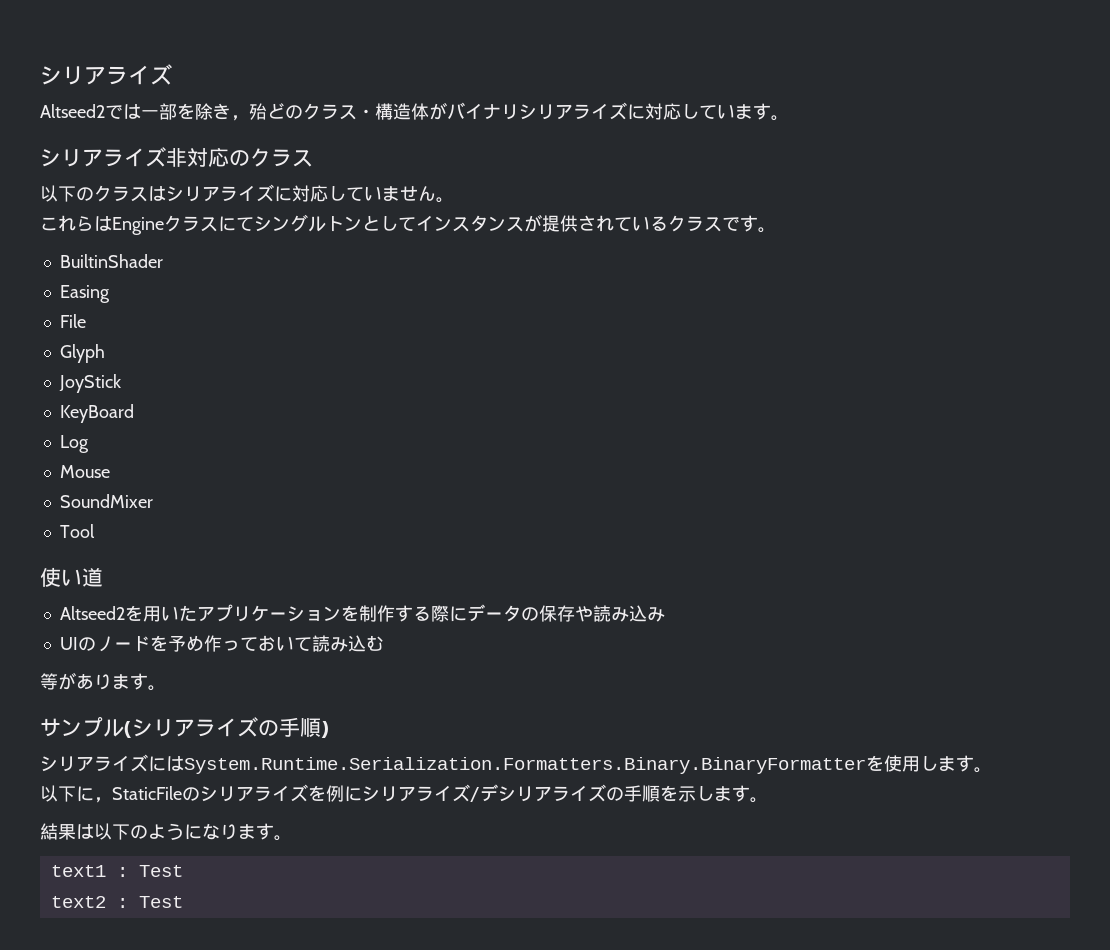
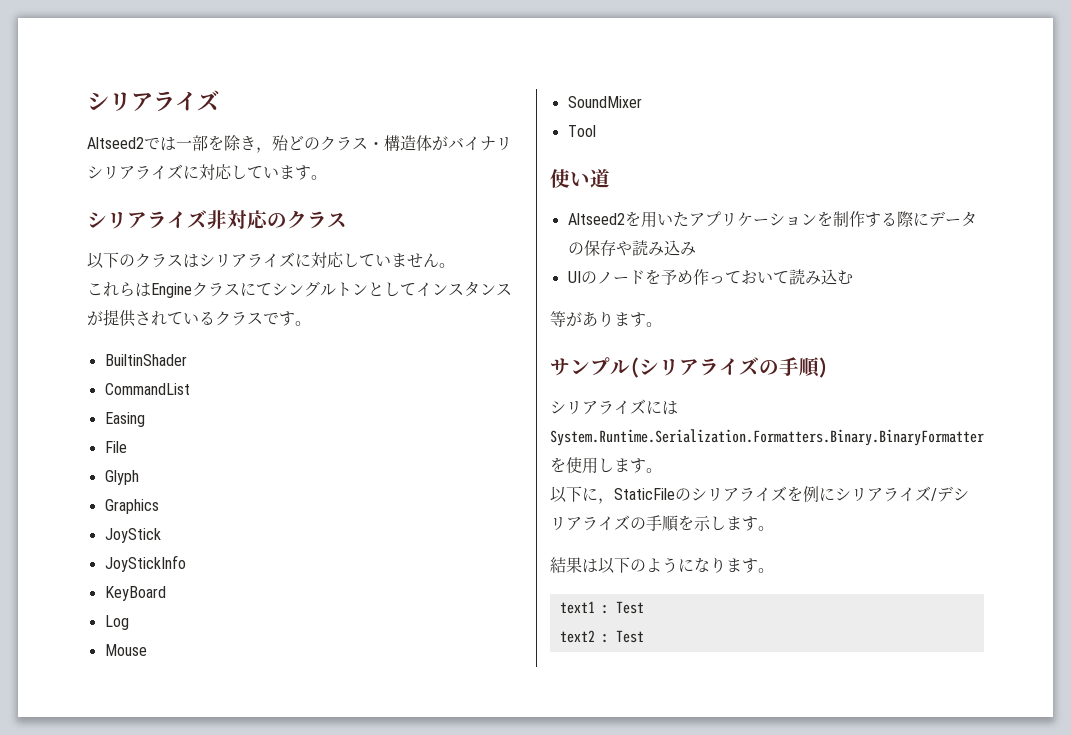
(163, 261) none -> [104,383,190,395] // CommandList
(105, 353) none -> [104,499,159,514] // Graphics
(121, 383) none -> [104,555,186,572] // JoyStickInfo

